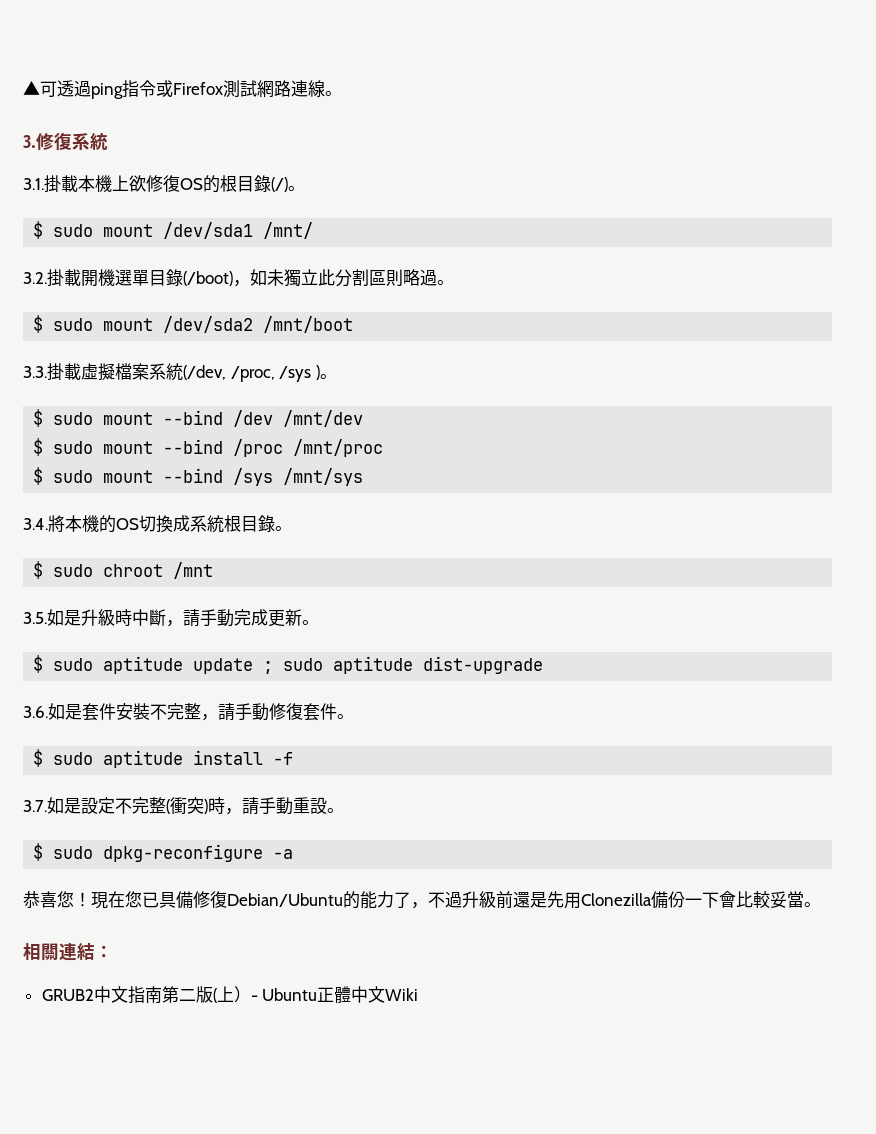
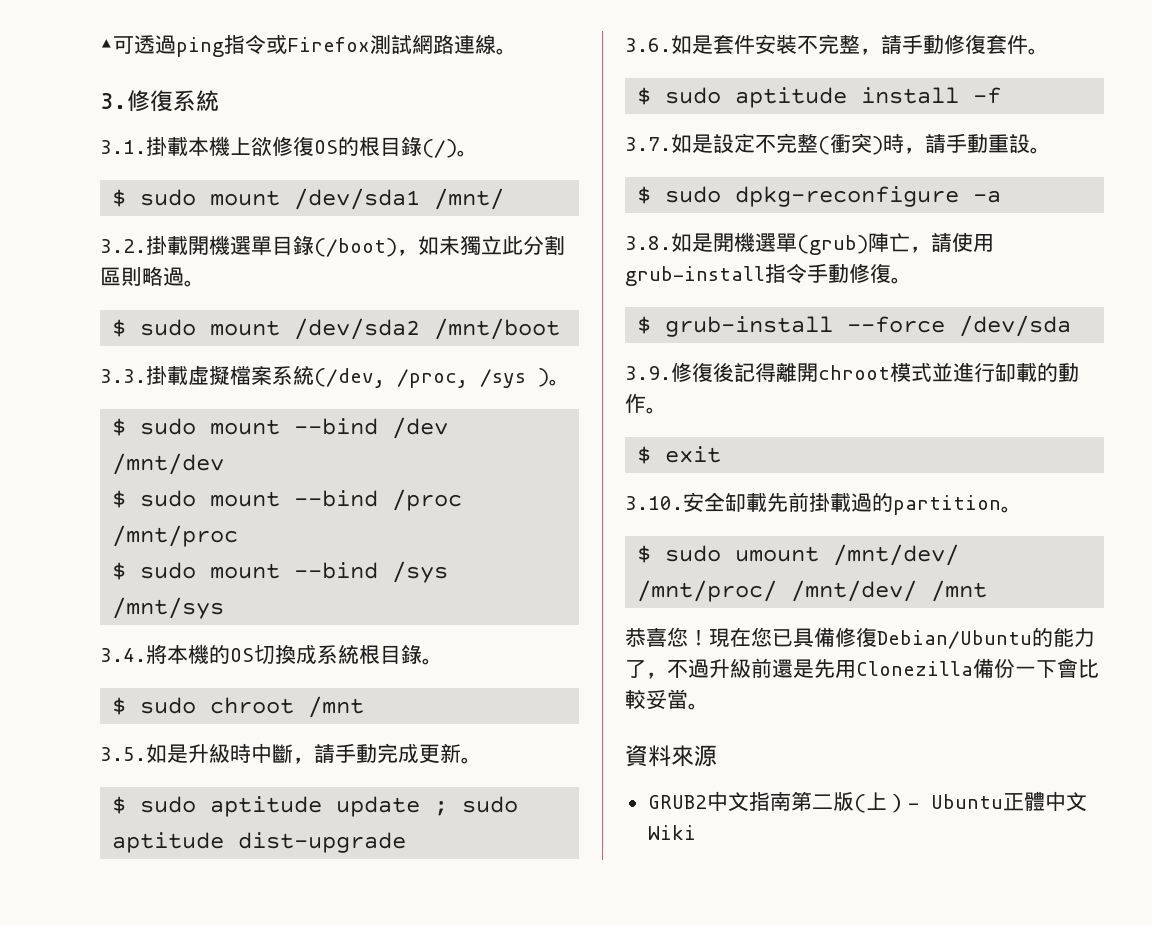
(294, 854) none -> [625,232,994,255] [625,263,912,286] [637,315,1072,337] [625,362,1079,382] [625,394,667,414] [637,446,722,464] [625,492,1022,515] [637,544,960,566] [637,580,988,602] // 3.8.如是開機選單(grub)陣亡，請使用grub-install指令手動修復。 // $ grub-install --force /dev/sda // 3.9.修復後記得離開chroot模式並進行缷載的動作。 // $ exit // 3.10.安全缷載先前掛載過的partition。 // $ sudo umount /mnt/dev/ /mnt/proc/ /mnt/dev/ /mnt
[23,943,113,961] 相關連結： -> [625,745,717,767] 資料來源

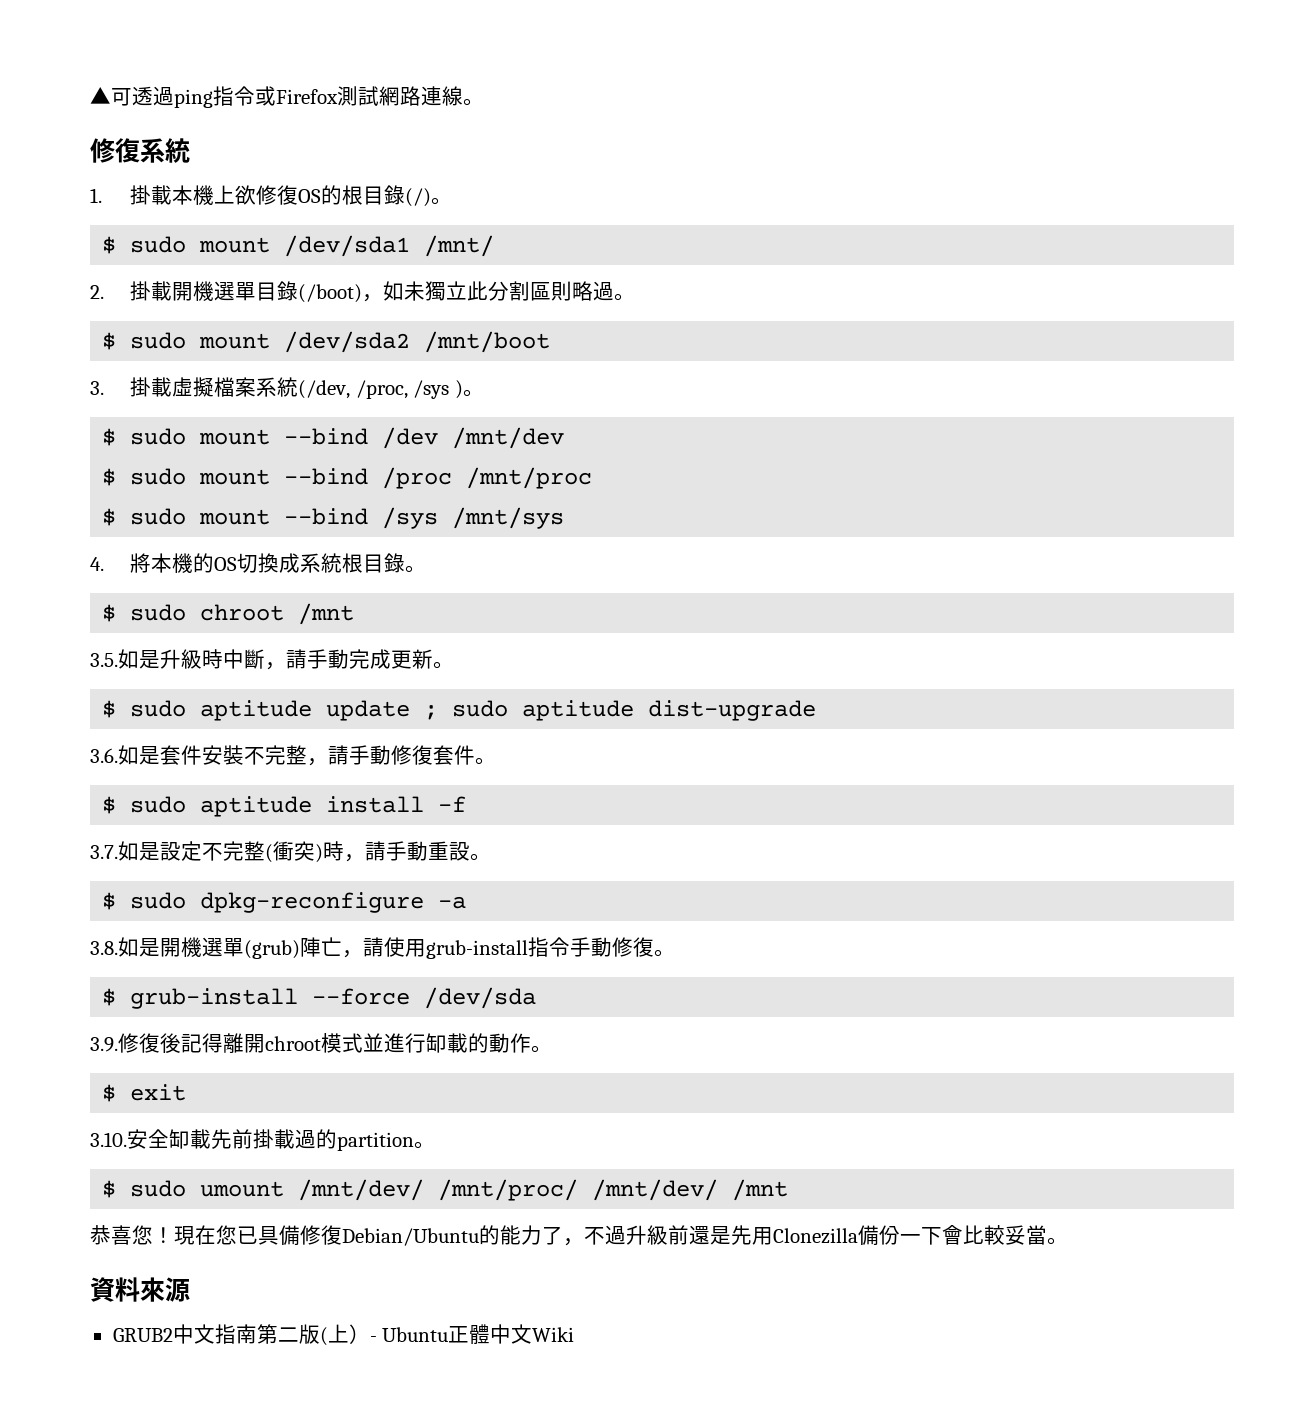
[100,93,127,109] 3. -> (484, 102) none
[100,140,146,154] 3.1. -> [90,188,102,203] 1.
[100,239,146,253] 3.2. -> [90,285,104,299] 2.
[100,369,146,383] 3.3. -> [90,381,104,395] 3.
[100,648,146,662] 3.4. -> [90,557,104,571] 4.

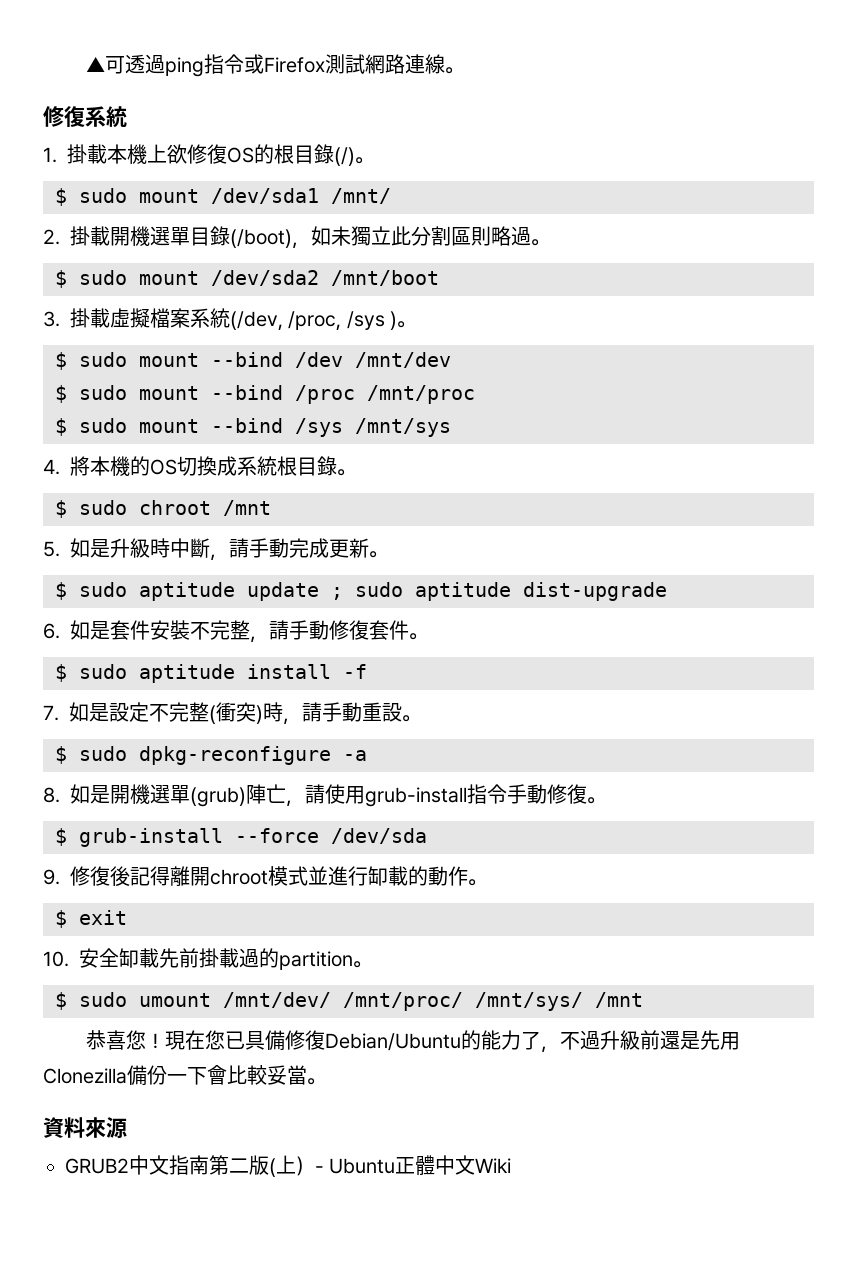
[90,653,118,667] 3.5. -> [43,541,60,557] 5.
[90,748,118,763] 3.6. -> [43,623,60,639] 6.
[90,845,118,859] 3.7. -> [43,705,59,721] 7.
[90,941,118,955] 3.8. -> [43,787,60,803] 8.
[90,1037,118,1052] 3.9. -> [43,869,60,885] 9.
[90,1132,127,1147] 3.10. -> [43,951,69,967] 10.
[592,1179,719,1201] /mnt/dev/ -> [475,992,583,1011] /mnt/sys/

